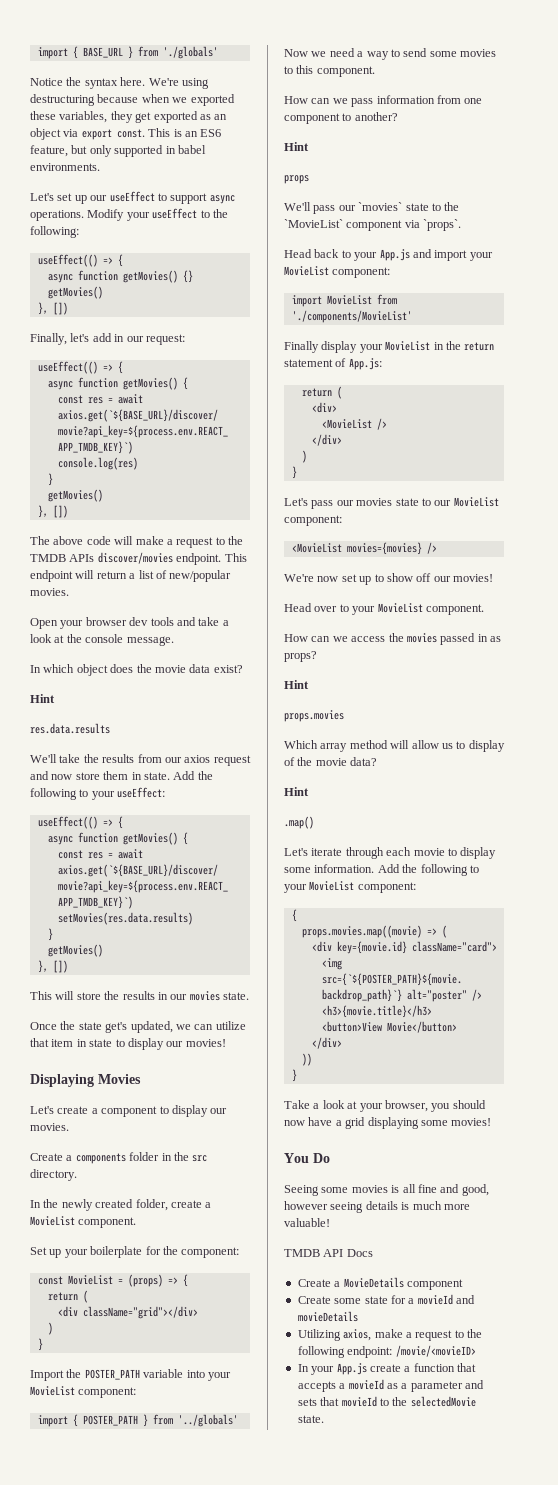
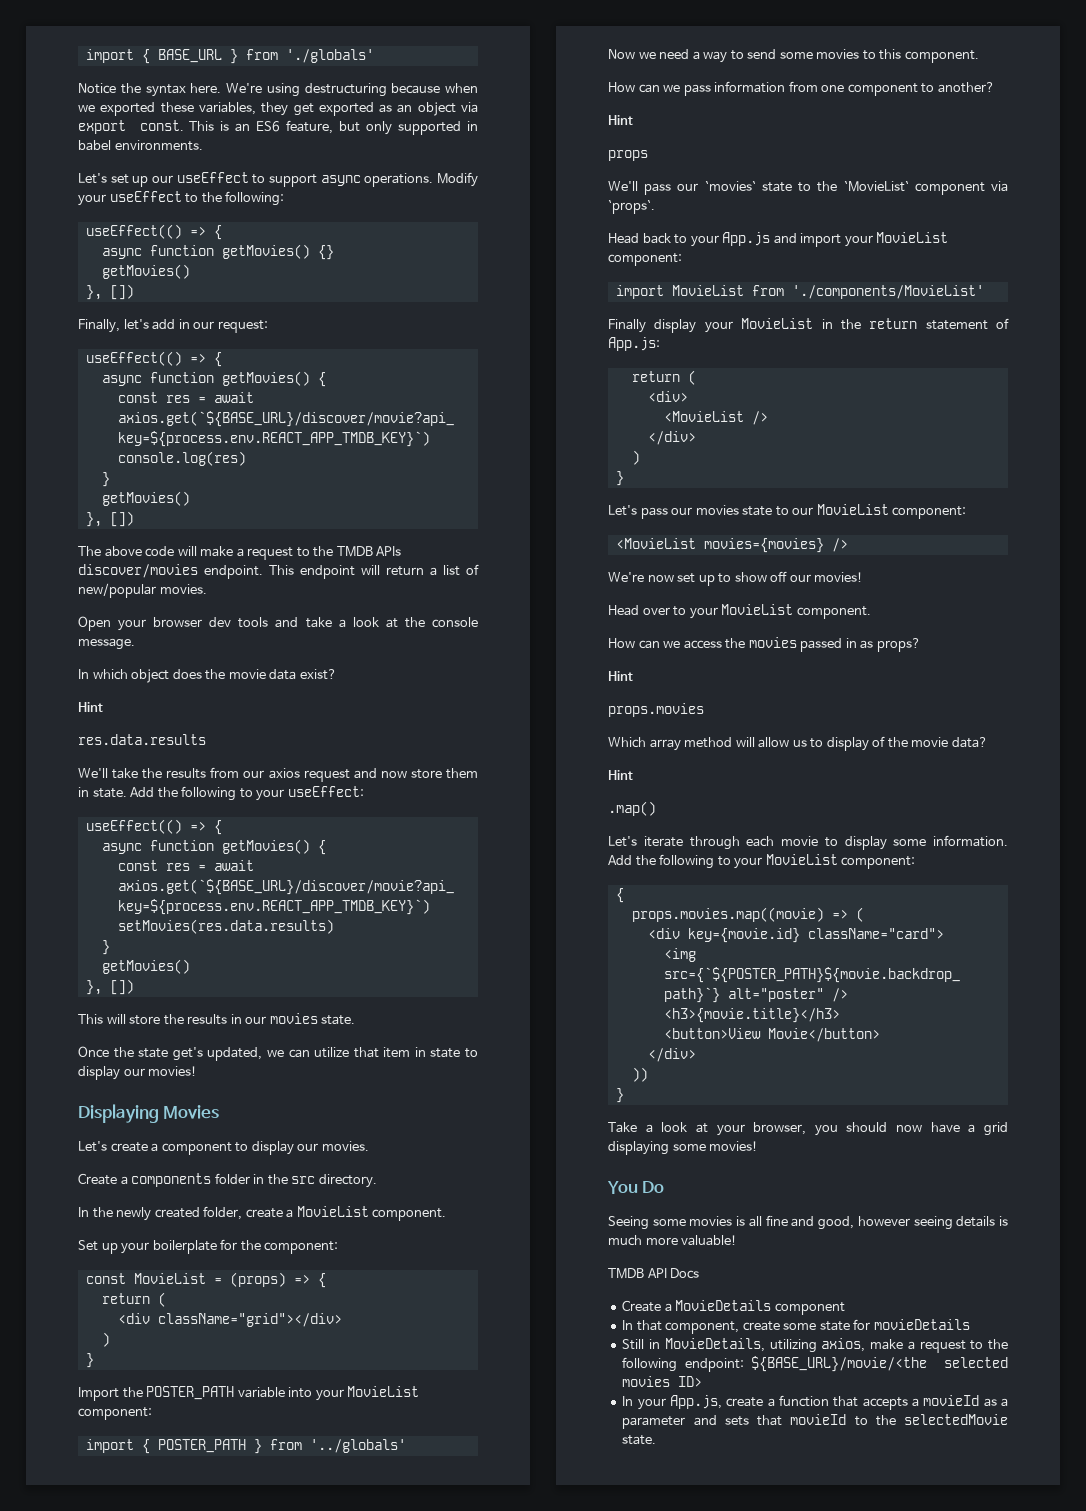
[297,1294,475,1305] [297,1311,358,1322] [297,1329,341,1341] Create some state for a movieId and movieDetails // Utilizing -> [622,1319,970,1334] [622,1338,817,1353] In that component, create some state for movieDetails // Still in MovieDetails, utilizing
[395,1345,476,1357] /movie/<movieID> -> [751,1356,1008,1372] [622,1376,703,1387] ${BASE_URL}/movie/<the selected movies ID>
[336,1363,367,1375] App.js -> [669,1395,722,1409] App.js,

